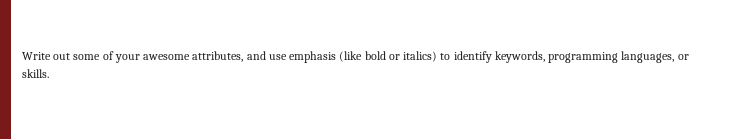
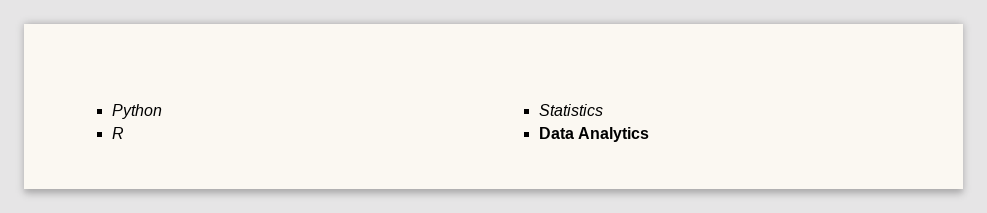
[22,51,689,63] [22,69,49,78] Write out some of your awesome attributes, and use emphasis (like bold or italics) to identify keywords, programming languages, or skills. -> [111,104,162,119] [111,127,124,139] [538,104,603,116] [538,127,649,142] Python // R // Statistics // Data Analytics

